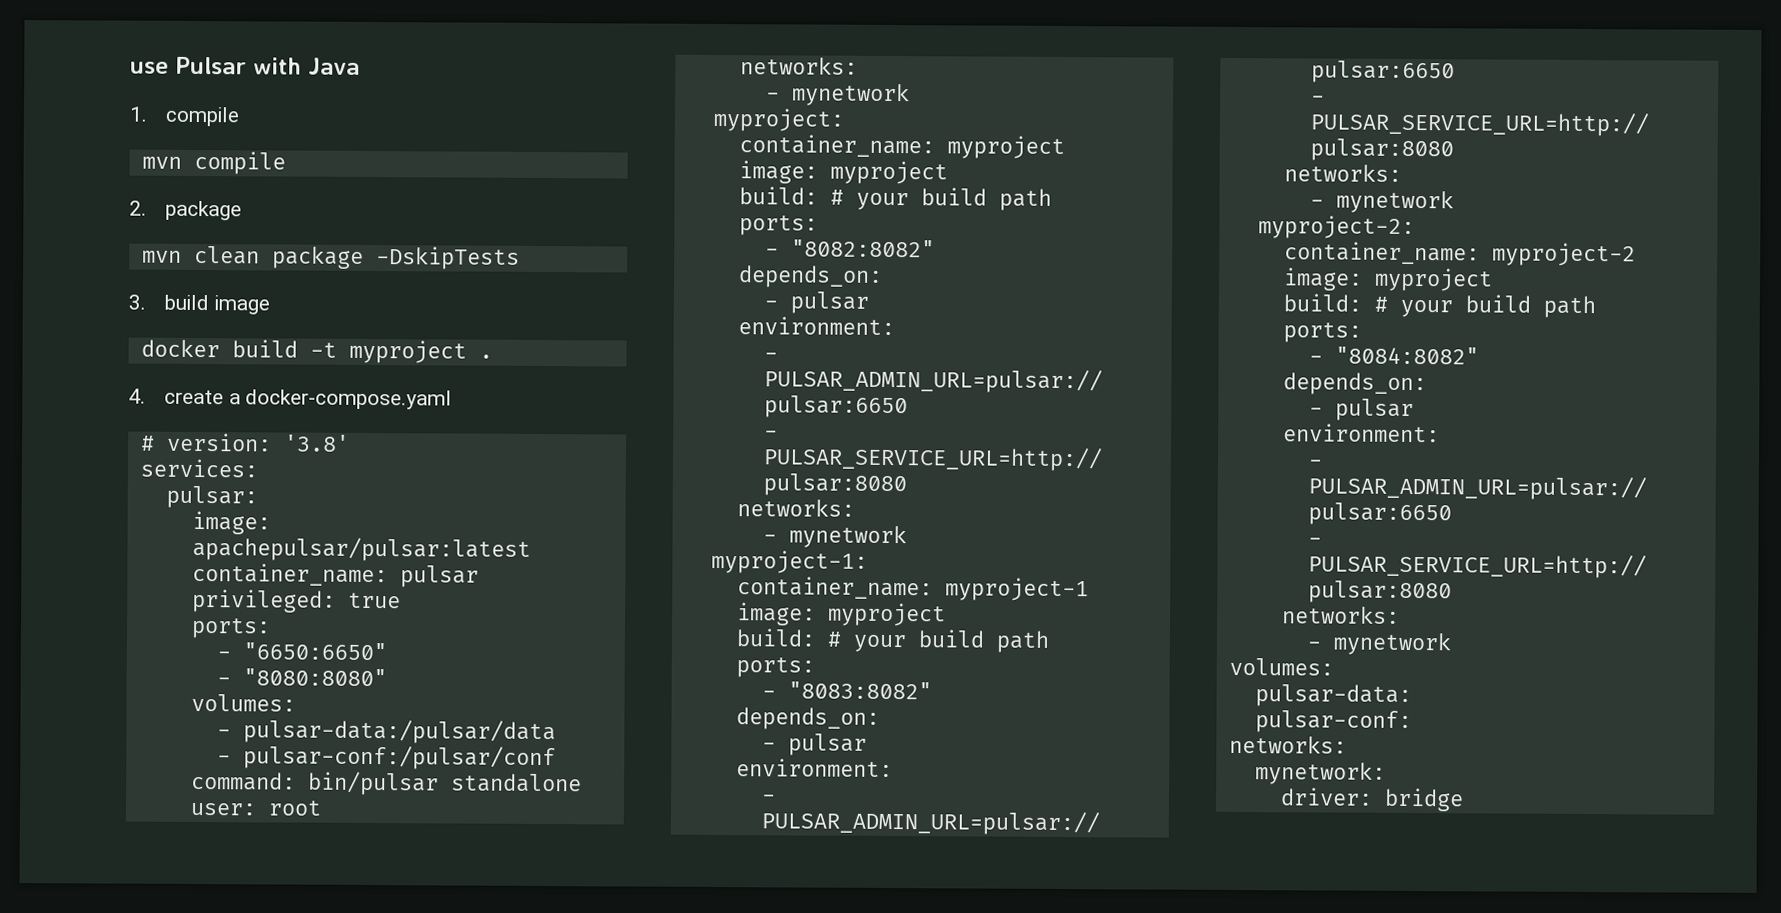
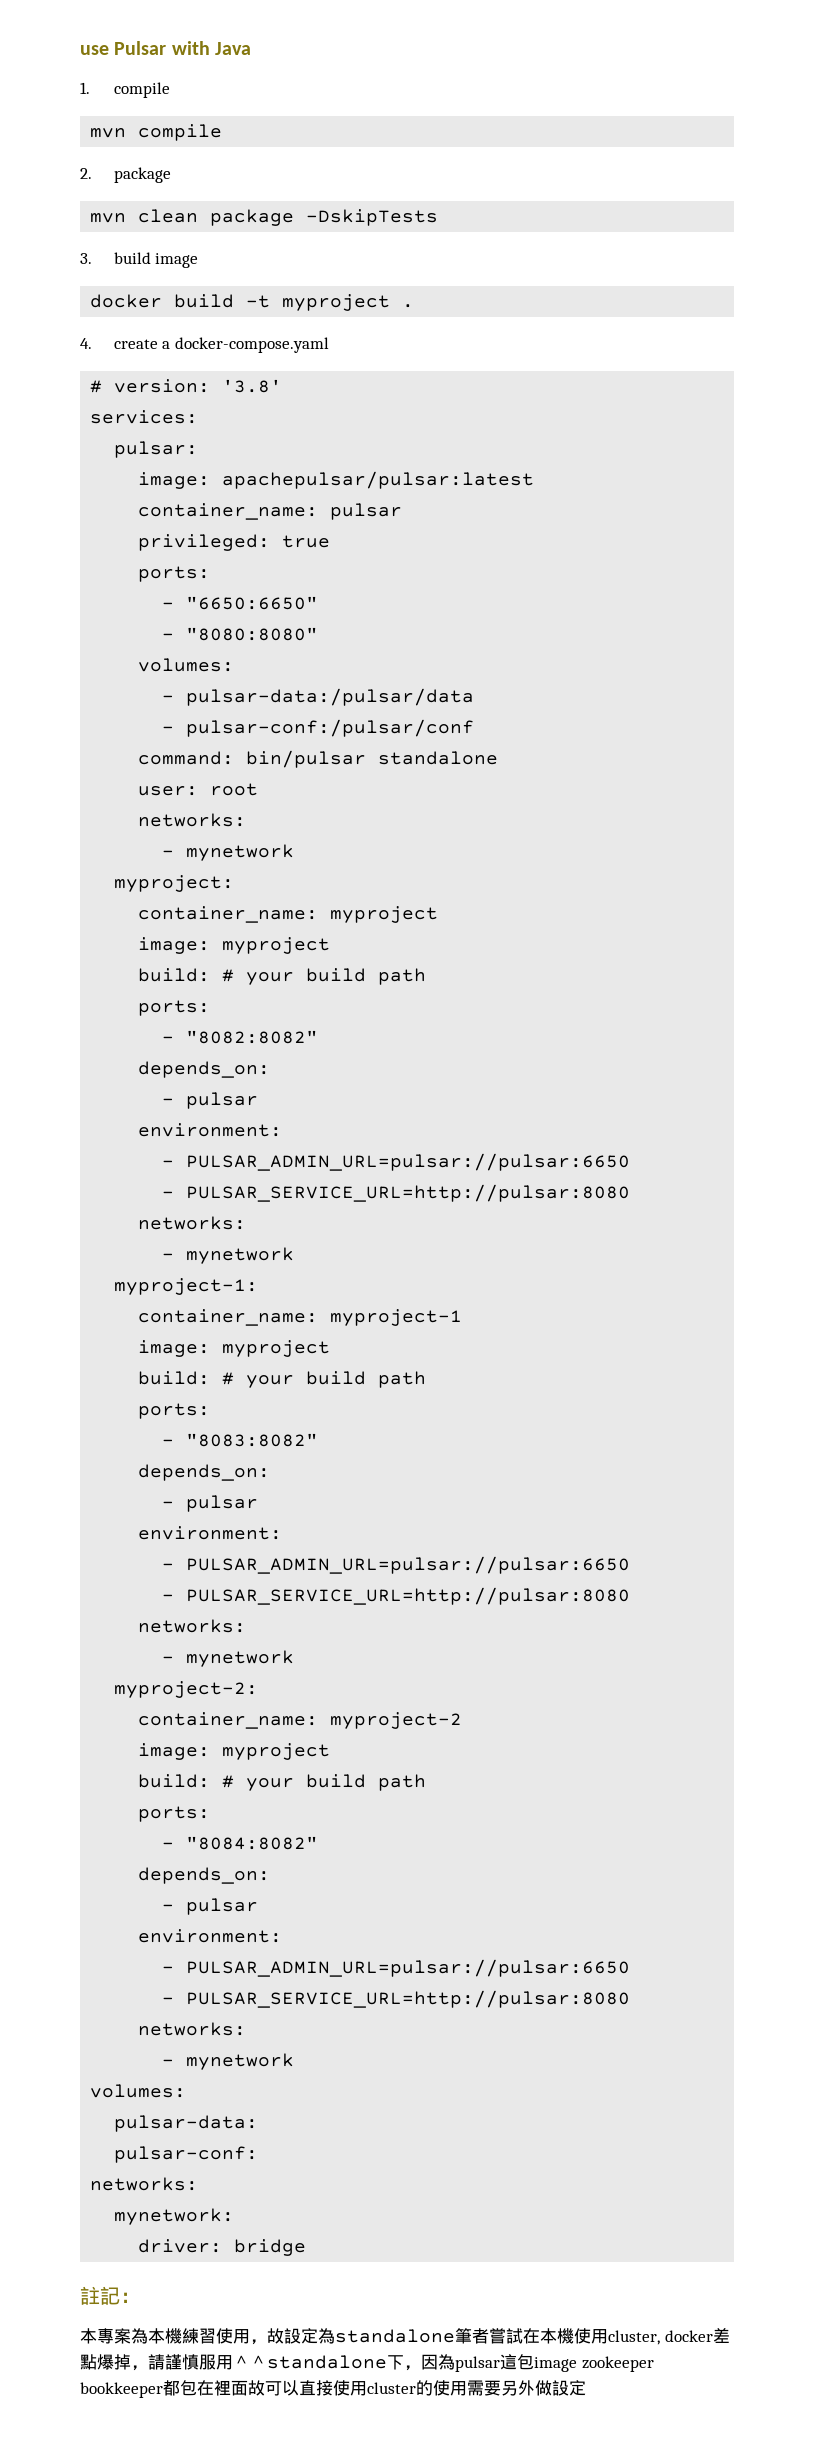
(1464, 799) none -> [80,2286,140,2305] [80,2328,730,2345] [80,2353,654,2372] [80,2380,586,2398] // 註記： // 本專案為本機練習使用，故設定為standalone筆者嘗試在本機使用cluster, docker差點爆掉，請謹慎服用＾＾standalone下，因為pulsar這包image zookeeper bookkeeper都包在裡面故可以直接使用cluster的使用需要另外做設定

